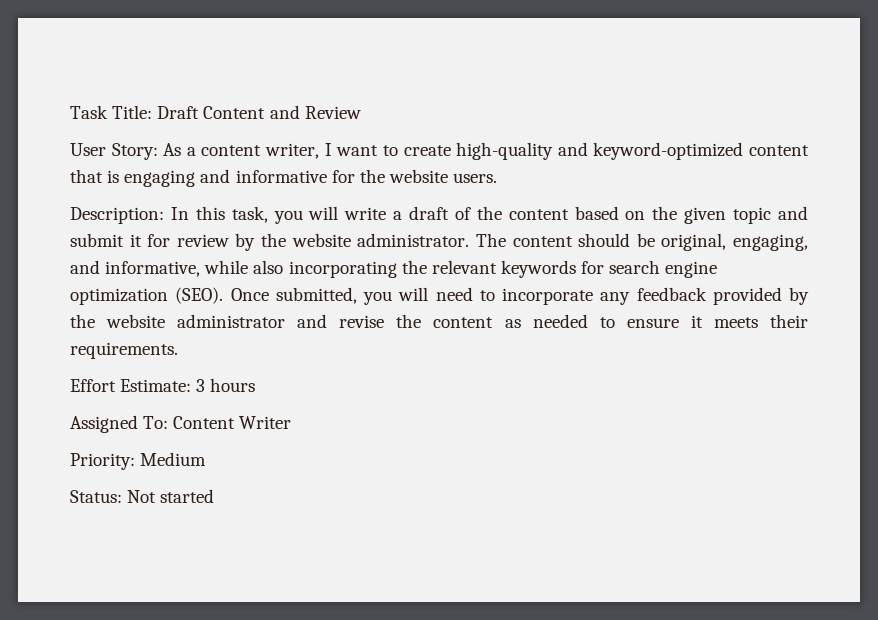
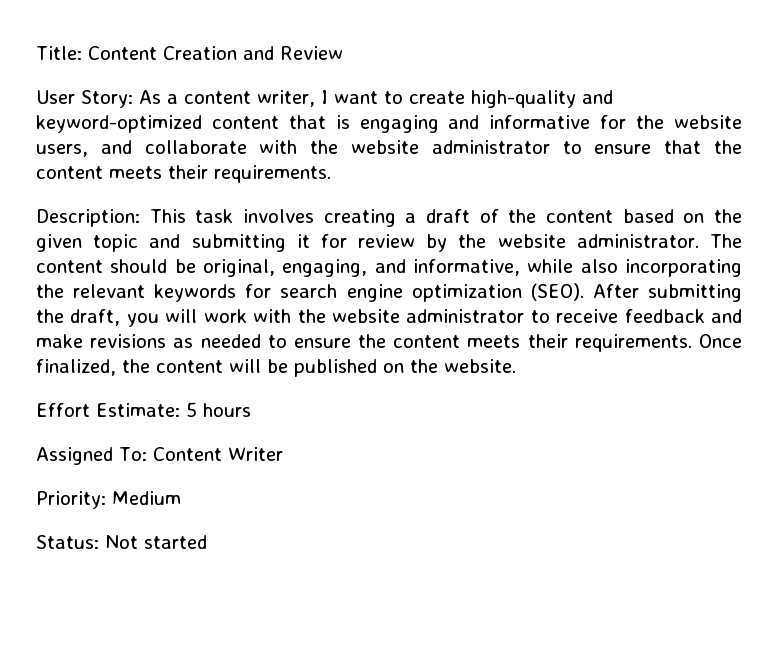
[70,105,266,119] Task Title: Draft Content -> [36,46,237,60] Title: Content Creation
[453,173,498,183] [70,206,387,224] users. // Description: In this task, you will write -> [36,140,742,157] [36,165,331,183] [36,209,396,227] users, and collaborate with the website administrator to ensure that the content meets their requirements. // Description: This task involves creating
[70,233,124,247] submit -> [191,234,286,252] submitting
[230,287,809,305] [70,314,494,328] Once submitted, you will need to incorporate any feedback provided by the website administrator and revise the content -> [592,284,742,302] [36,309,742,327] [36,334,167,348] After submitting the draft, you will work with the website administrator to receive feedback and make revisions
[690,314,809,328] [70,342,178,359] it meets their requirements. -> [358,334,742,352] [36,359,516,377] the content meets their requirements. Once finalized, the content will be published on the website.
[196,379,206,392] 3 -> [186,402,197,417] 5

